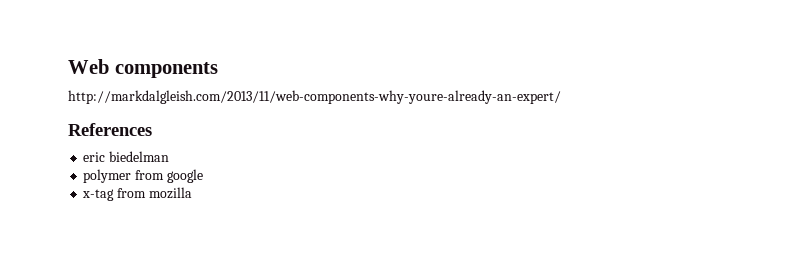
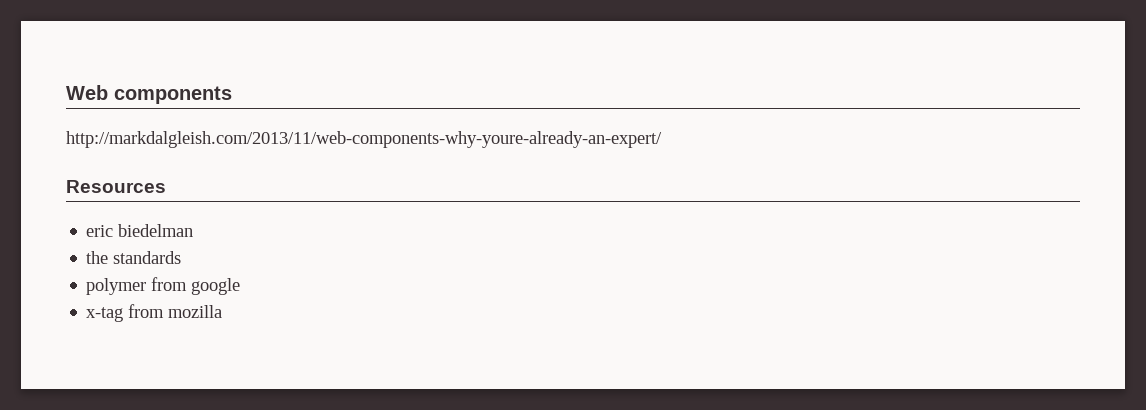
[68,123,152,136] References -> [66,180,166,193] Resources
(170, 156) none -> [86,251,182,264] // the standards

